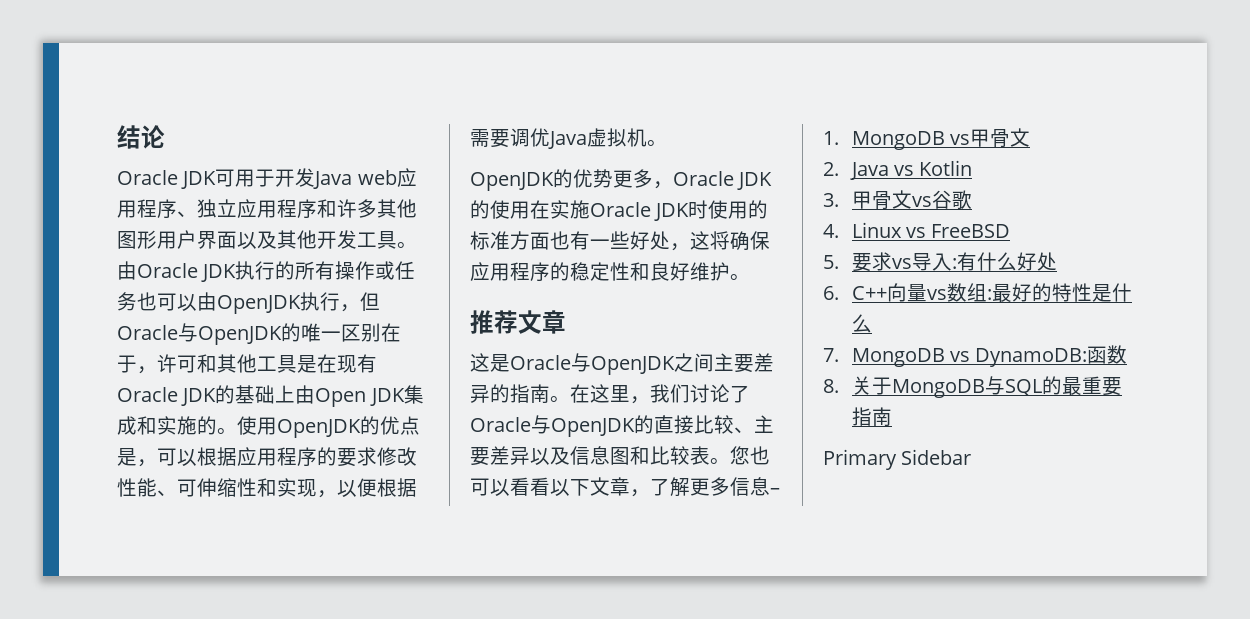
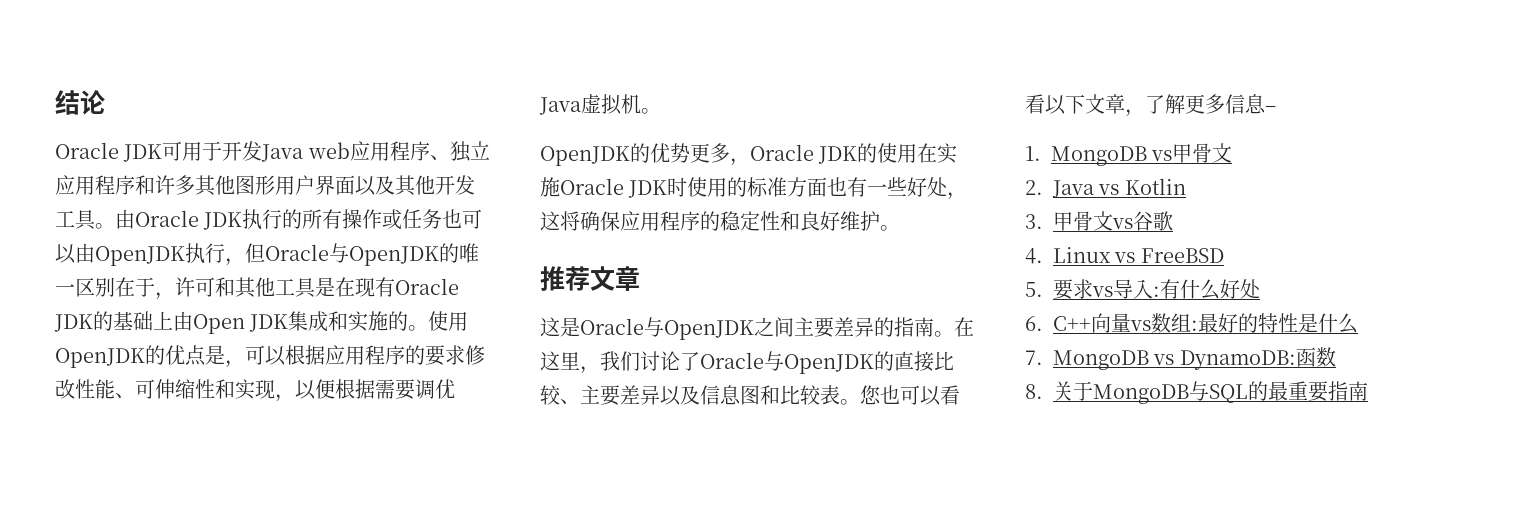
[823,449,972,470] // Primary Sidebar -> (1368, 391) none

